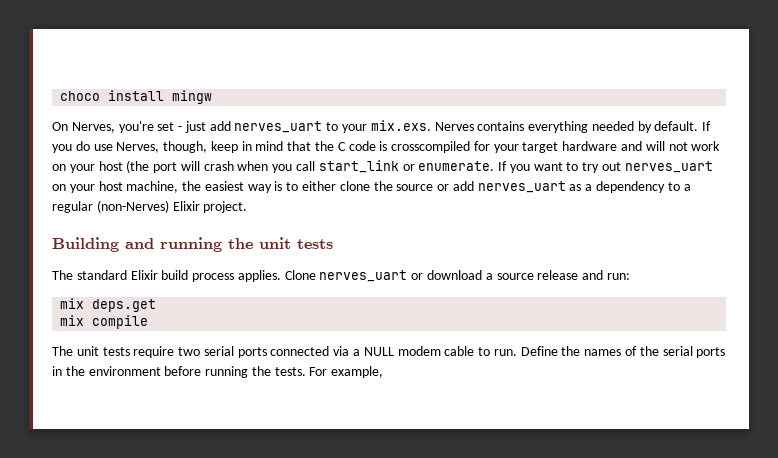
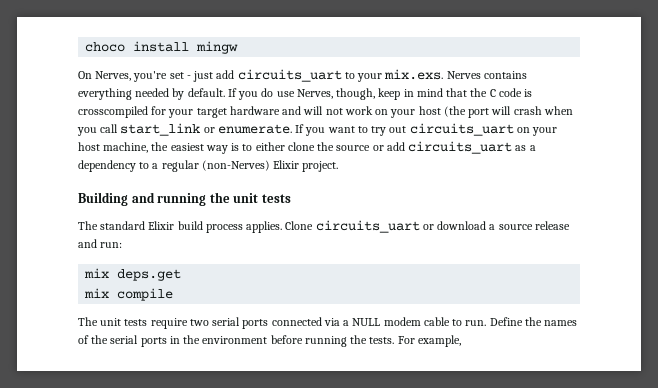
[234,121,323,133] nerves_uart -> [237,69,342,82] circuits_uart
[624,161,713,173] nerves_uart -> [409,123,514,136] circuits_uart
[477,181,566,193] nerves_uart -> [408,141,513,154] circuits_uart
[319,270,408,282] nerves_uart -> [315,220,420,233] circuits_uart

